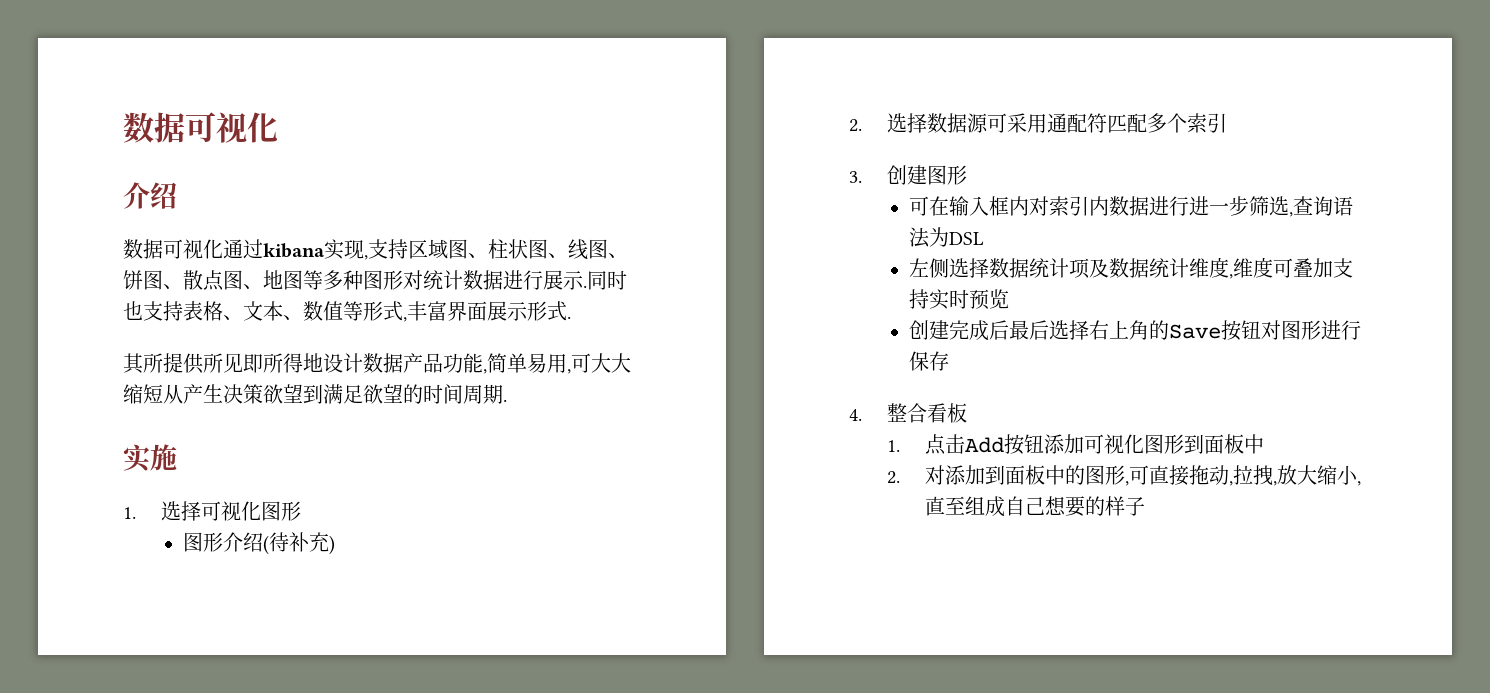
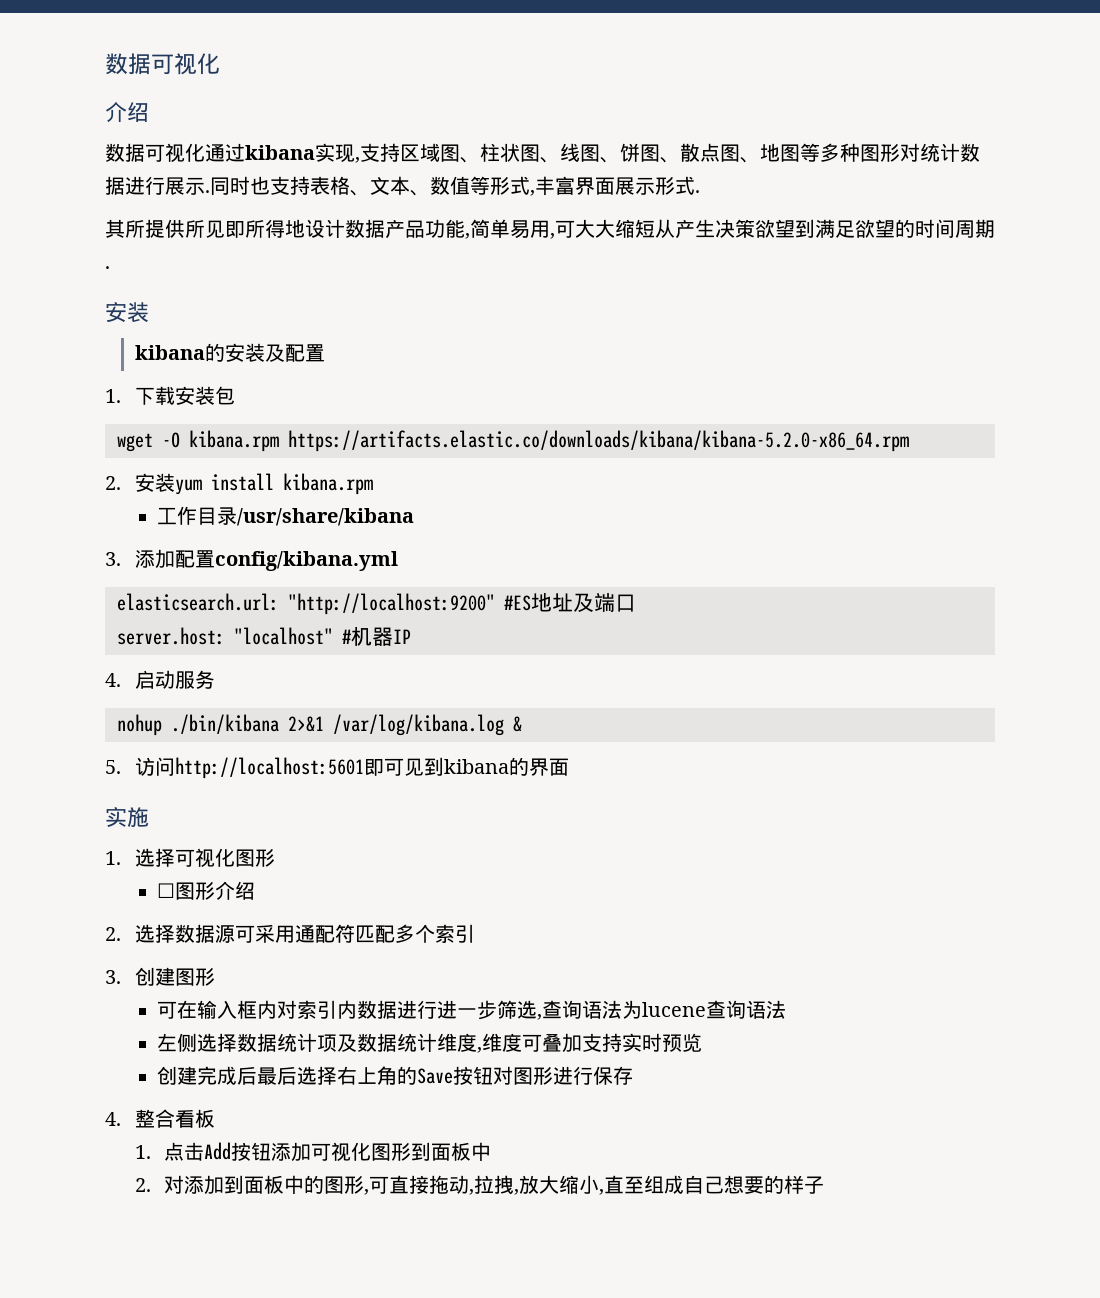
(507, 400) none -> [105,302,149,323] [134,343,325,362] [105,386,235,405] [117,430,909,452] [105,473,373,495] [156,506,414,526] [105,549,398,571] [117,593,636,615] [117,627,411,646] [105,670,215,689] [117,714,522,736] [105,757,569,779] // 安装 // kibana的安装及配置 // 1.下载安装包 // wget -O kibana.rpm https://artifacts.elastic.co/downloads/kibana/kibana-5.2.0-x86_64.rpm // 2.安装yum install kibana.rpm // 工作目录/usr/share/kibana // 3.添加配置config/kibana.yml // elasticsearch.url: "http://localhost:9200" #ES地址及端口 // server.host: "localhost" #机器IP // 4.启动服务 // nohup ./bin/kibana 2>&1 /var/log/kibana.log & // 5.访问http://localhost:5601即可见到kibana的界面
(301, 511) none -> [156,883,175,898] ☐
[262,532,335,555] (待补充) -> (255, 890) none
[948,232,984,245] DSL -> [641,1000,786,1019] lucene查询语法

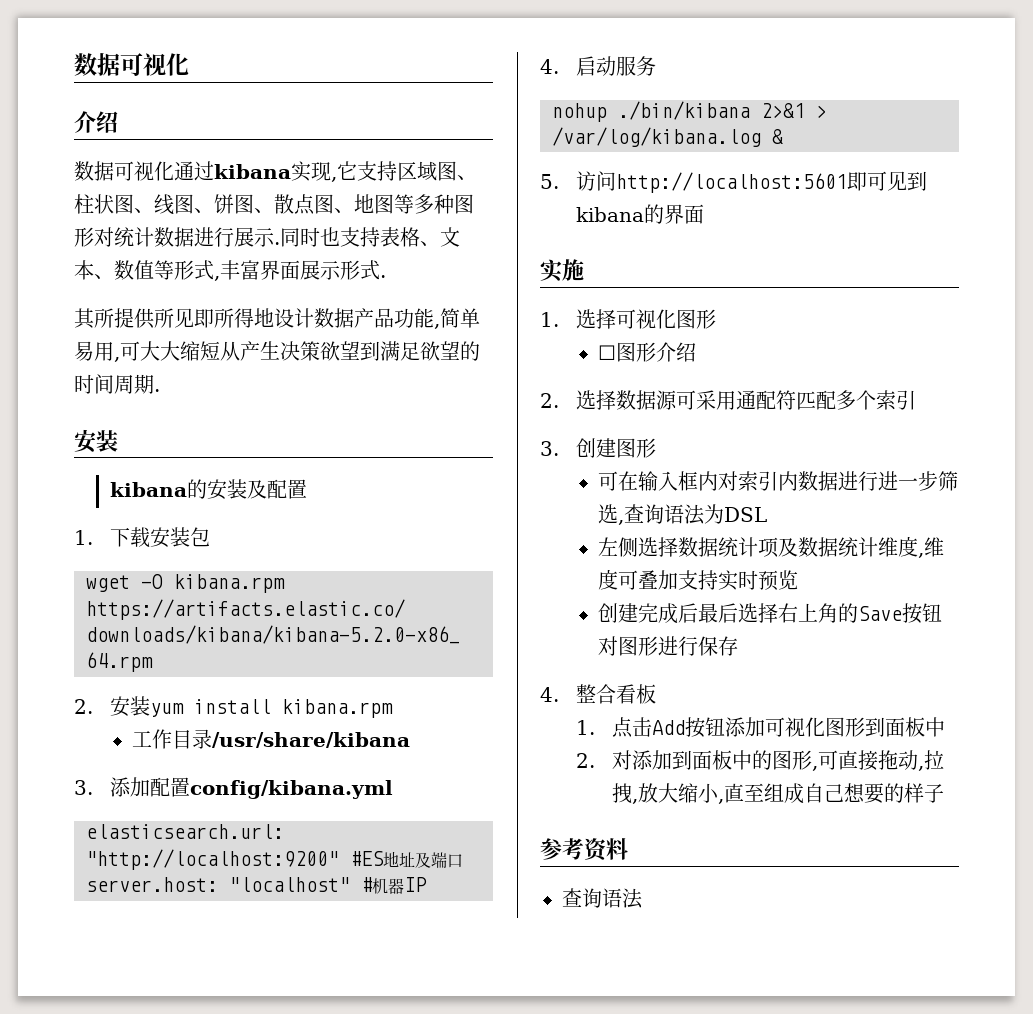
(360, 160) none -> [337,161,357,180] 它
(324, 724) none -> [816,105,827,118] >
[641,1000,786,1019] lucene查询语法 -> [724,507,768,522] DSL
(825, 1185) none -> [540,838,628,862] [562,888,643,909] // 参考资料 // 查询语法

